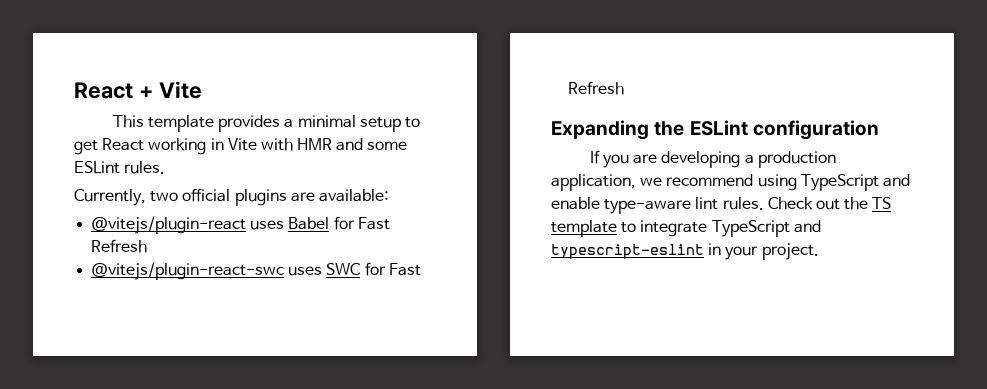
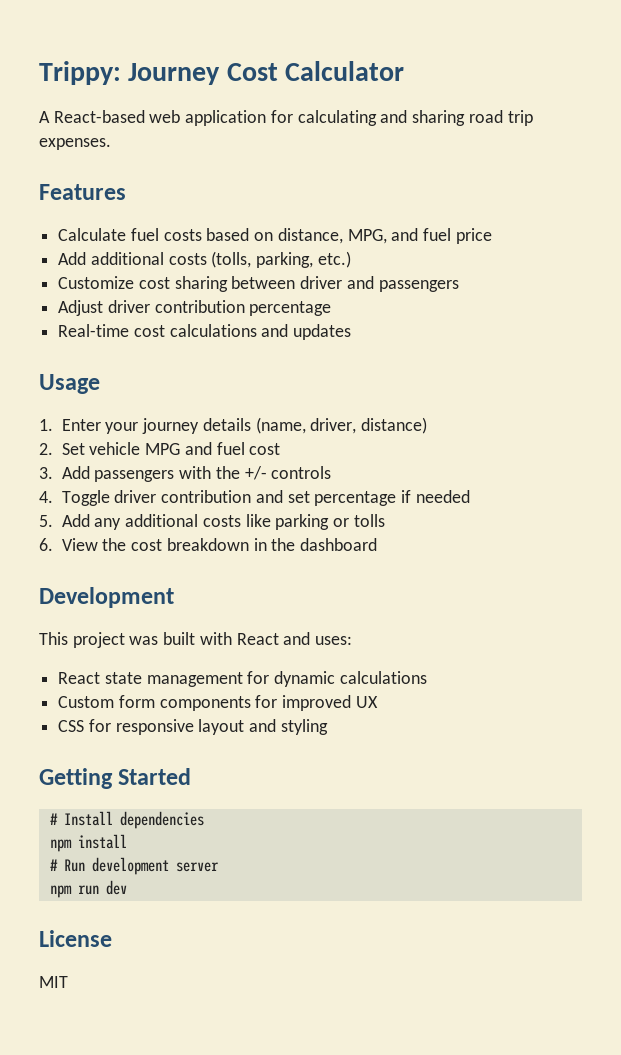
[74,81,202,99] [112,115,420,132] [74,138,408,155] [74,161,166,174] [74,188,389,206] [91,216,390,234] [91,239,148,253] [91,262,421,280] [568,81,625,95] [551,120,879,140] [589,150,836,168] [551,174,910,191] [551,197,892,214] [551,220,821,237] [551,243,819,260] React + Vite // This template provides a minimal setup to get React working in Vite with HMR and some ESLint rules. // Currently, two official plugins are available: // @vitejs/plugin-react uses Babel for Fast Refresh // @vitejs/plugin-react-swc uses SWC for Fast Refresh // Expanding the ESLint configuration // If you are developing a production application, we recommend using TypeScript and enable type-aware lint rules. Check out the TS template to integrate TypeScript and typescript-eslint in your project. -> [39,61,405,85] [39,110,533,126] [39,138,111,150] [39,184,126,200] [58,228,492,244] [58,251,351,268] [58,276,459,292] [58,300,332,316] [58,324,352,340] [39,374,100,394] [39,417,428,434] [39,442,281,455] [39,466,332,482] [39,490,470,506] [39,514,385,530] [39,538,378,551] [39,587,174,608] [39,632,353,648] [58,671,427,687] [58,695,378,711] [58,719,328,735] [39,768,192,789] [49,811,204,829] [49,834,127,852] [49,857,219,875] [49,880,127,898] [39,930,112,947] [39,976,68,988] Trippy: Journey Cost Calculator // A React-based web application for calculating and sharing road trip expenses. // Features // Calculate fuel costs based on distance, MPG, and fuel price // Add additional costs (tolls, parking, etc.) // Customize cost sharing between driver and passengers // Adjust driver contribution percentage // Real-time cost calculations and updates // Usage // 1. Enter your journey details (name, driver, distance) // 2. Set vehicle MPG and fuel cost // 3. Add passengers with the +/- controls // 4. Toggle driver contribution and set percentage if needed // 5. Add any additional costs like parking or tolls // 6. View the cost breakdown in the dashboard // Development // This project was built with React and uses: // React state management for dynamic calculations // Custom form components for improved UX // CSS for responsive layout and styling // Getting Started // # Install dependencies // npm install // # Run development server // npm run dev // License // MIT

